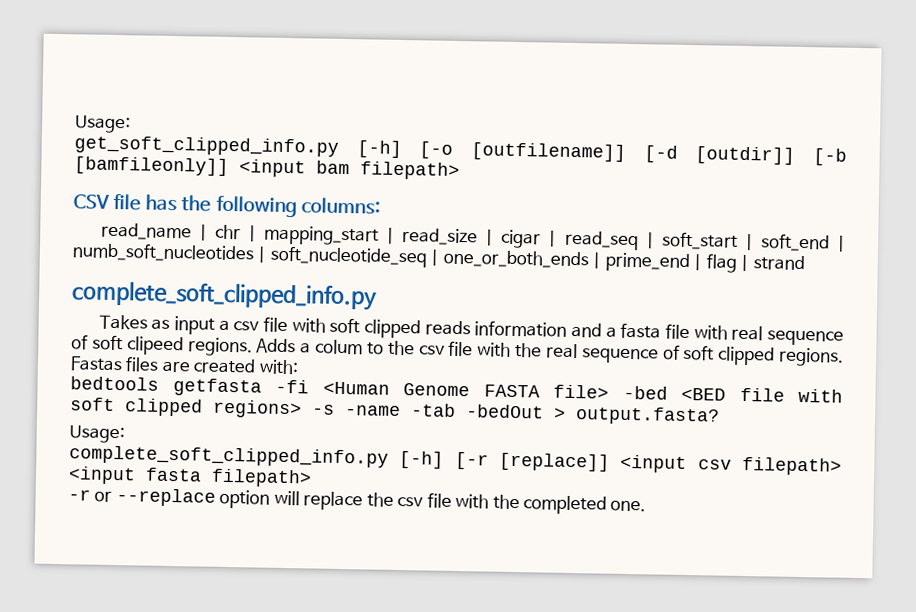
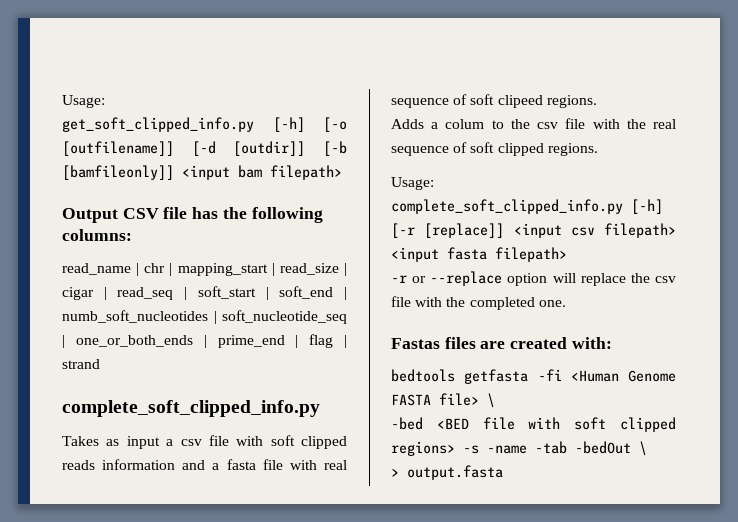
(460, 171) none -> [62,208,118,223] Output
(253, 347) none -> (597, 101) //
[70,356,299,375] [70,376,843,403] [70,397,720,426] Fastas files are created with: // bedtools getfasta -fi <Human Genome FASTA file> -bed <BED file with soft clipped regions> -s -name -tab -bedOut > output.fasta? -> (598, 149) none
(647, 506) none -> [391,337,612,349] [391,369,676,384] [391,393,495,408] [391,417,676,432] [391,441,647,456] [391,465,503,480] // Fastas files are created with: // bedtools getfasta -fi <Human Genome FASTA file> \ // -bed <BED file with soft clipped regions> -s -name -tab -bedOut \ // > output.fasta

